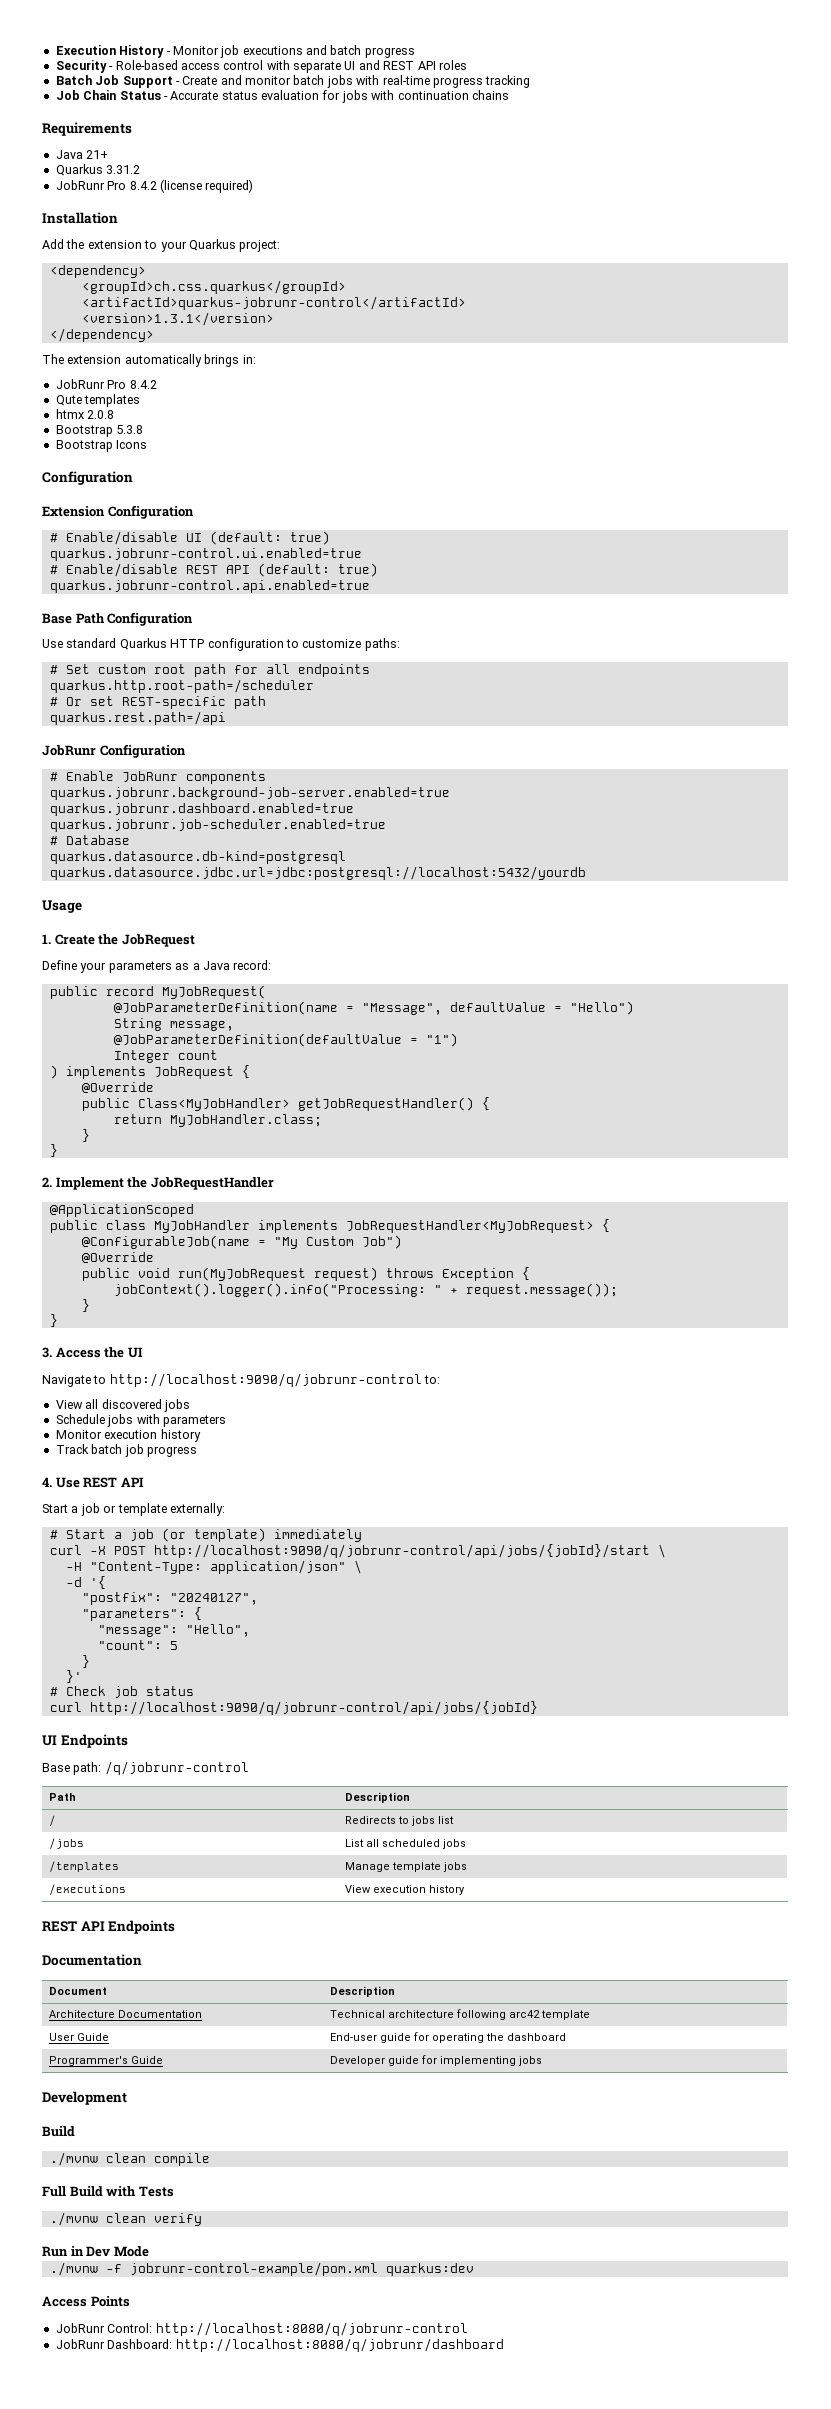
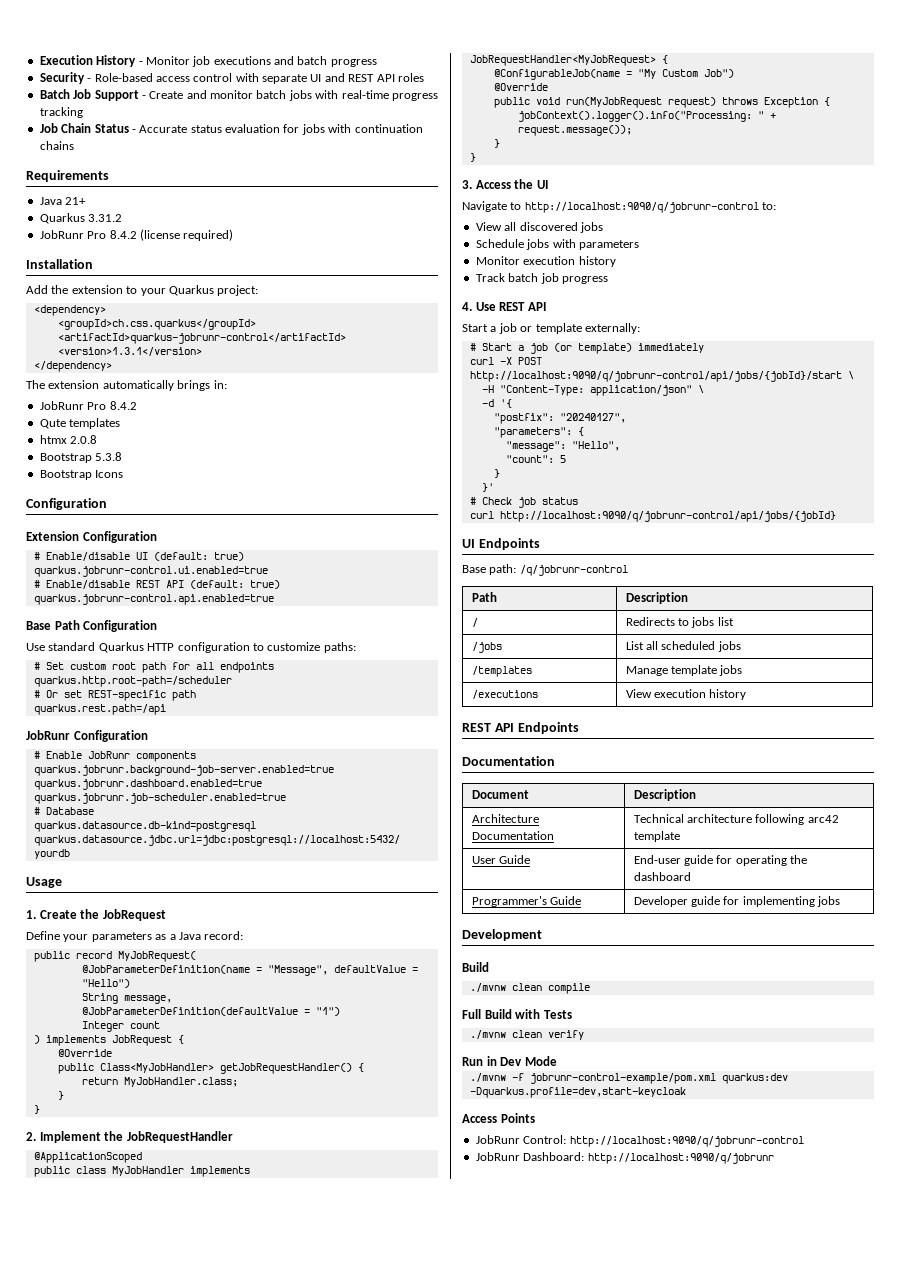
(474, 2269) none -> [469,1087,686,1098] -Dquarkus.profile=dev,start-keycloak
[155,2322,468,2336] http://localhost:8080/q/jobrunr-control -> [569,1136,804,1147] http://localhost:9090/q/jobrunr-control
[175,2338,504,2352] http://localhost:8080/q/jobrunr/dashboard -> [587,1153,774,1164] http://localhost:9090/q/jobrunr

